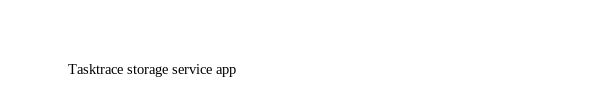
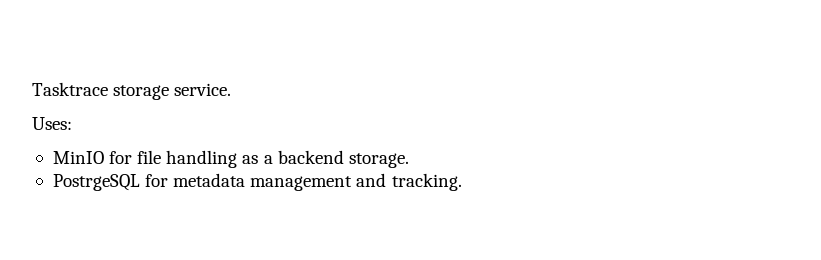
[172,64,236,77] service app -> [174,83,232,96] [32,117,72,130] [52,150,409,168] [52,173,462,191] service. // Uses: // MinIO for file handling as a backend storage. // PostrgeSQL for metadata management and tracking.

